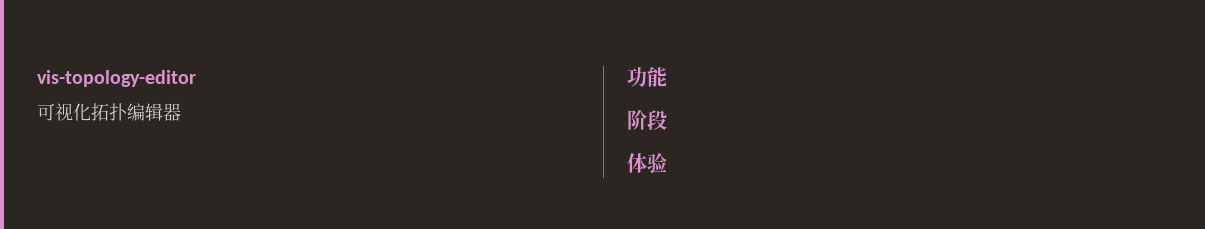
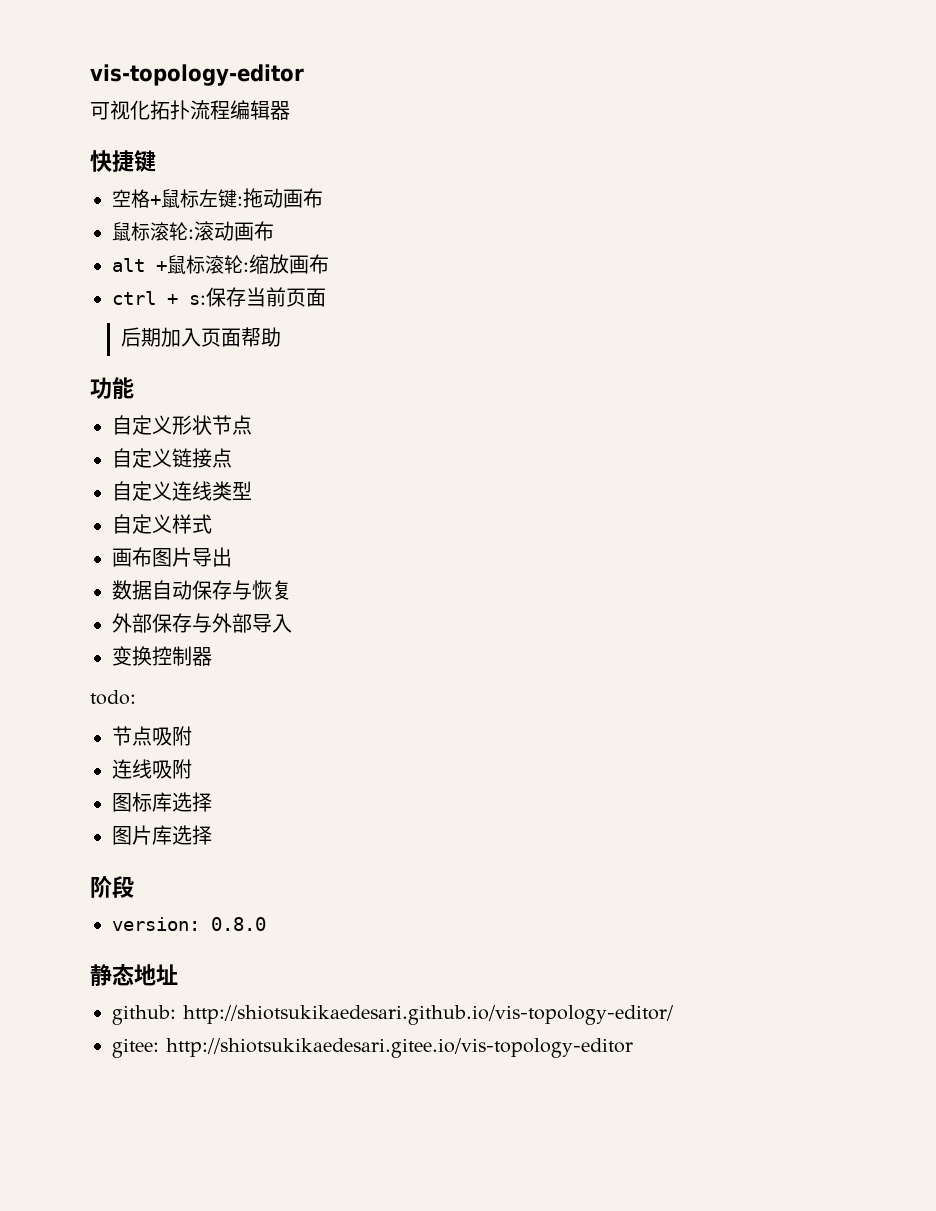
(127, 112) none -> [190,100,230,120] 流程
[627,67,667,87] [627,110,667,130] [627,153,667,173] 功能 // 阶段 // 体验 -> [90,150,156,172] [112,188,323,208] [112,221,274,241] [112,254,329,274] [112,287,326,307] [120,327,281,347] [90,377,134,399] [112,415,252,435] [112,448,232,468] [112,481,252,501] [112,514,212,534] [112,547,232,567] [112,580,292,600] [112,613,292,633] [112,646,212,666] [90,690,136,705] [112,726,192,746] [112,759,192,779] [112,792,212,812] [112,825,212,845] [90,875,134,898] [112,917,266,931] [90,963,178,987] [112,1005,674,1025] [112,1038,633,1058] 快捷键 // 空格+鼠标左键:拖动画布 // 鼠标滚轮:滚动画布 // alt +鼠标滚轮:缩放画布 // ctrl + s:保存当前页面 // 后期加入页面帮助 // 功能 // 自定义形状节点 // 自定义链接点 // 自定义连线类型 // 自定义样式 // 画布图片导出 // 数据自动保存与恢复 // 外部保存与外部导入 // 变换控制器 // todo: // 节点吸附 // 连线吸附 // 图标库选择 // 图片库选择 // 阶段 // version: 0.8.0 // 静态地址 // github: http://shiotsukikaedesari.github.io/vis-topology-editor/ // gitee: http://shiotsukikaedesari.gitee.io/vis-topology-editor

